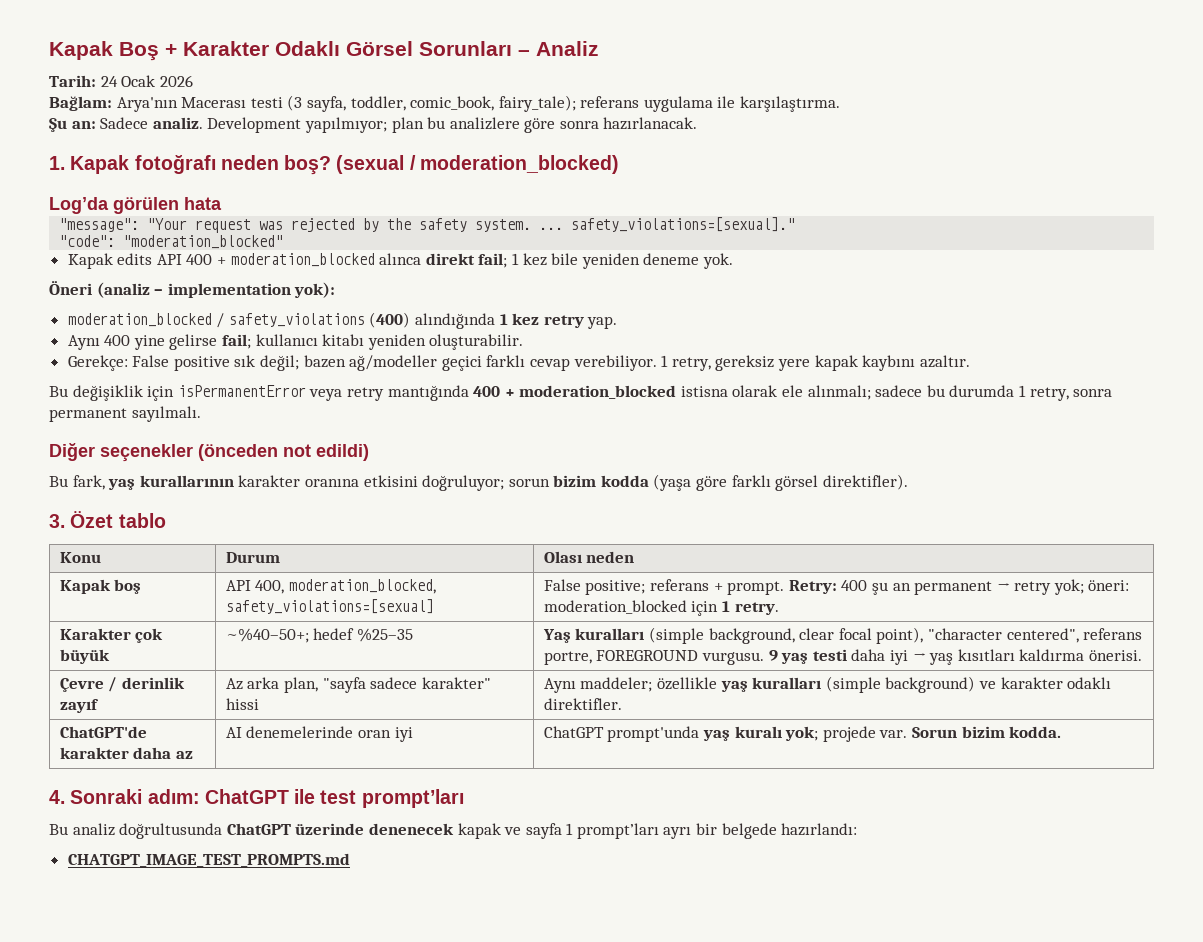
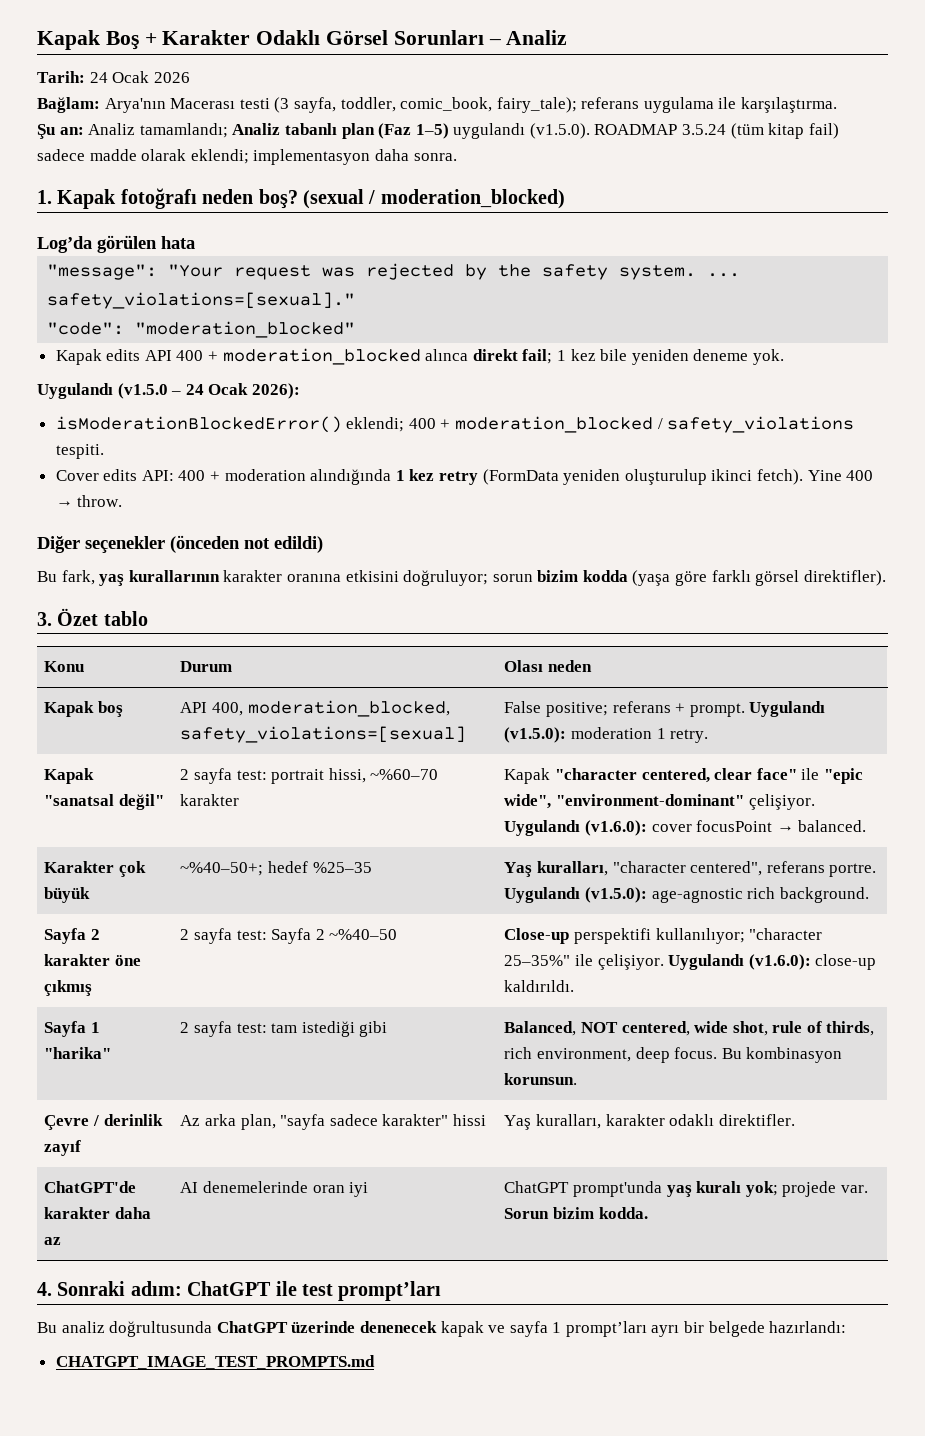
[100,117,698,133] Sadece analiz. Development yapılmıyor; plan bu analizlere göre sonra hazırlanacak. -> [88,123,839,139] [37,149,457,165] Analiz tamamlandı; Analiz tabanlı plan (Faz 1–5) uygulandı (v1.5.0). ROADMAP 3.5.24 (tüm kitap fail) sadece madde olarak eklendi; implementasyon daha sonra.
[49,281,336,298] [67,312,618,329] [67,334,524,350] [67,355,970,371] [49,385,1113,401] [49,406,201,422] Öneri (analiz – implementation yok): // moderation_blocked / safety_violations (400) alındığında 1 kez retry yap. // Aynı 400 yine gelirse fail; kullanıcı kitabı yeniden oluşturabilir. // Gerekçe: False positive sık değil; bazen ağ/modeller geçici farklı cevap verebiliyor. 1 retry, gereksiz yere kapak kaybını azaltır. // Bu değişiklik için isPermanentError veya retry mantığında 400 + moderation_blocked istisna olarak ele alınmalı; sadece bu durumda 1 retry, sonra permanent sayılmalı. -> [37,383,300,399] [55,416,855,433] [55,444,104,459] [55,469,874,485] [55,495,123,507] Uygulandı (v1.5.0 – 24 Ocak 2026): // isModerationBlockedError() eklendi; 400 + moderation_blocked / safety_violations tespiti. // Cover edits API: 400 + moderation alındığında 1 kez retry (FormData yeniden oluşturulup ikinci fetch). Yine 400 → throw.
[788,579,1130,595] [543,600,779,616] Retry: 400 şu an permanent → retry yok; öneri: moderation_blocked için 1 retry. -> [749,701,826,717] [504,727,709,743] [44,768,95,784] [44,794,164,810] [180,768,439,784] [180,794,240,806] [504,768,863,784] [504,794,815,810] [504,820,867,836] Uygulandı (v1.5.0): moderation 1 retry. // Kapak "sanatsal değil" | 2 sayfa test: portrait hissi, ~%60–70 karakter | Kapak "character centered, clear face" ile "epic wide", "environment-dominant" çelişiyor. Uygulandı (v1.6.0): cover focusPoint → balanced.
[575,627,1143,644] [543,649,1142,665] kuralları (simple background, clear focal point), "character centered", referans portre, FOREGROUND vurgusu. 9 yaş testi daha iyi → yaş kısıtları kaldırma önerisi. -> [536,861,877,877] [504,887,869,903] [44,928,100,944] [44,954,141,966] [44,980,93,996] [180,928,398,944] [504,928,823,944] [504,954,877,970] [504,980,575,992] [44,1021,100,1037] [44,1047,112,1059] [180,1021,388,1037] [504,1021,875,1036] [504,1047,843,1063] [504,1073,578,1085] kuralları, "character centered", referans portre. Uygulandı (v1.5.0): age-agnostic rich background. // Sayfa 2 karakter öne çıkmış | 2 sayfa test: Sayfa 2 ~%40–50 | Close-up perspektifi kullanılıyor; "character 25–35%" ile çelişiyor. Uygulandı (v1.6.0): close-up kaldırıldı. // Sayfa 1 "harika" | 2 sayfa test: tam istediği gibi | Balanced, NOT centered, wide shot, rule of thirds, rich environment, deep focus. Bu kombinasyon korunsun.
[543,676,996,693] Aynı maddeler; özellikle yaş kuralları (simple background) ve -> [504,1114,601,1130] Yaş kuralları,

